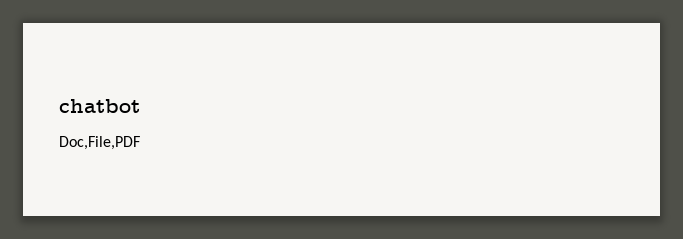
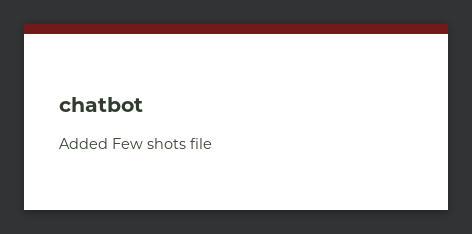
[59,136,140,150] Doc,File,PDF -> [59,138,212,149] Added Few shots file

